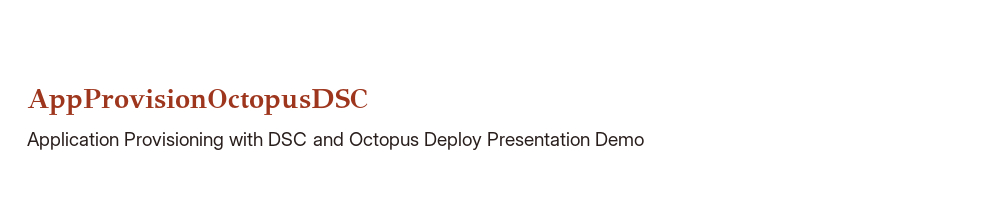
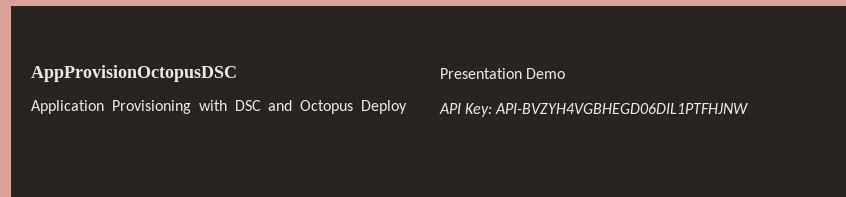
(645, 139) none -> [439,103,749,117] // API Key: API-BVZYH4VGBHEGD06DIL1PTFHJNW

